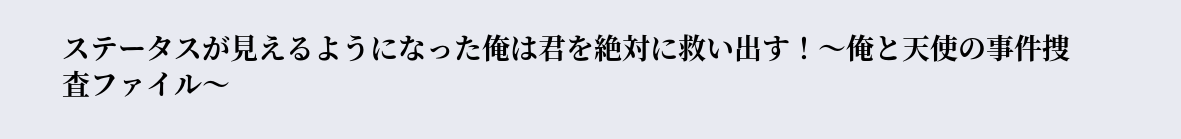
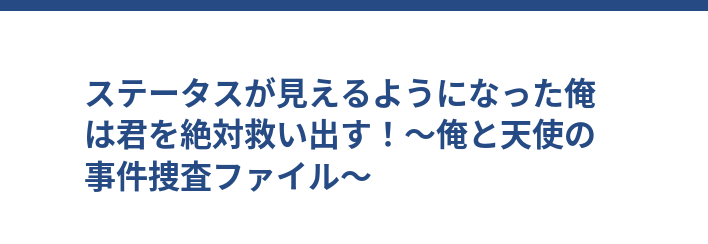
[650,36,678,61] に -> (244, 134) none

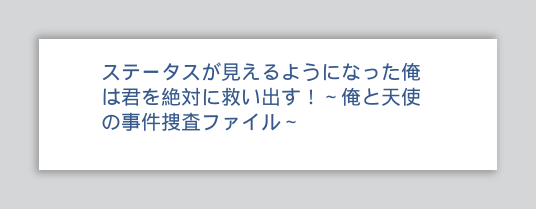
(244, 134) none -> [201,89,221,106] に

